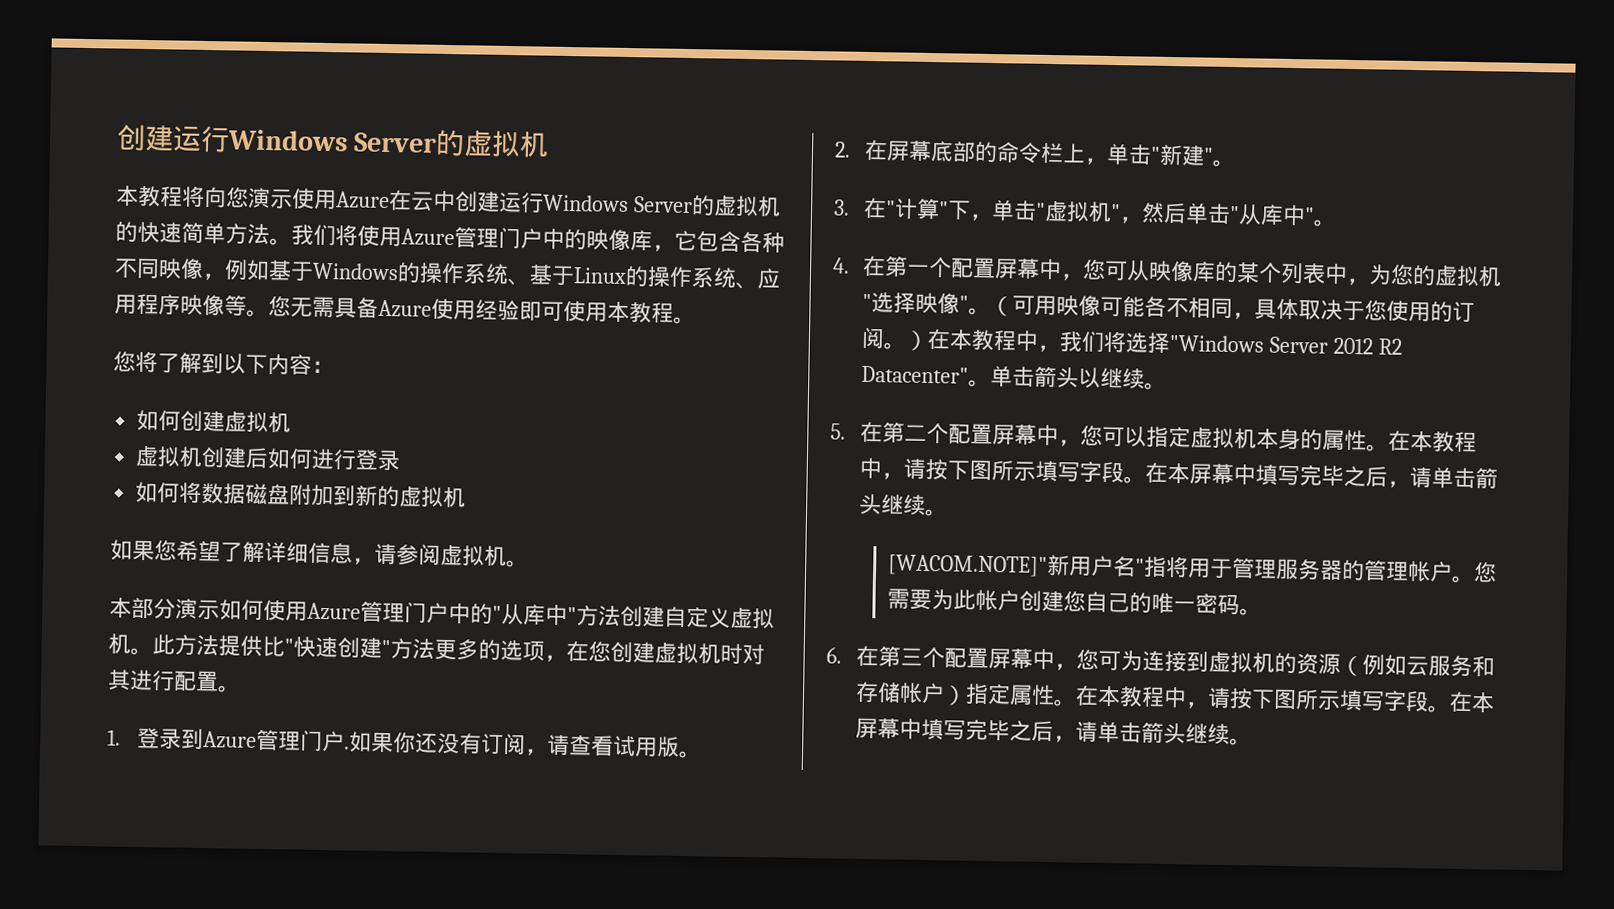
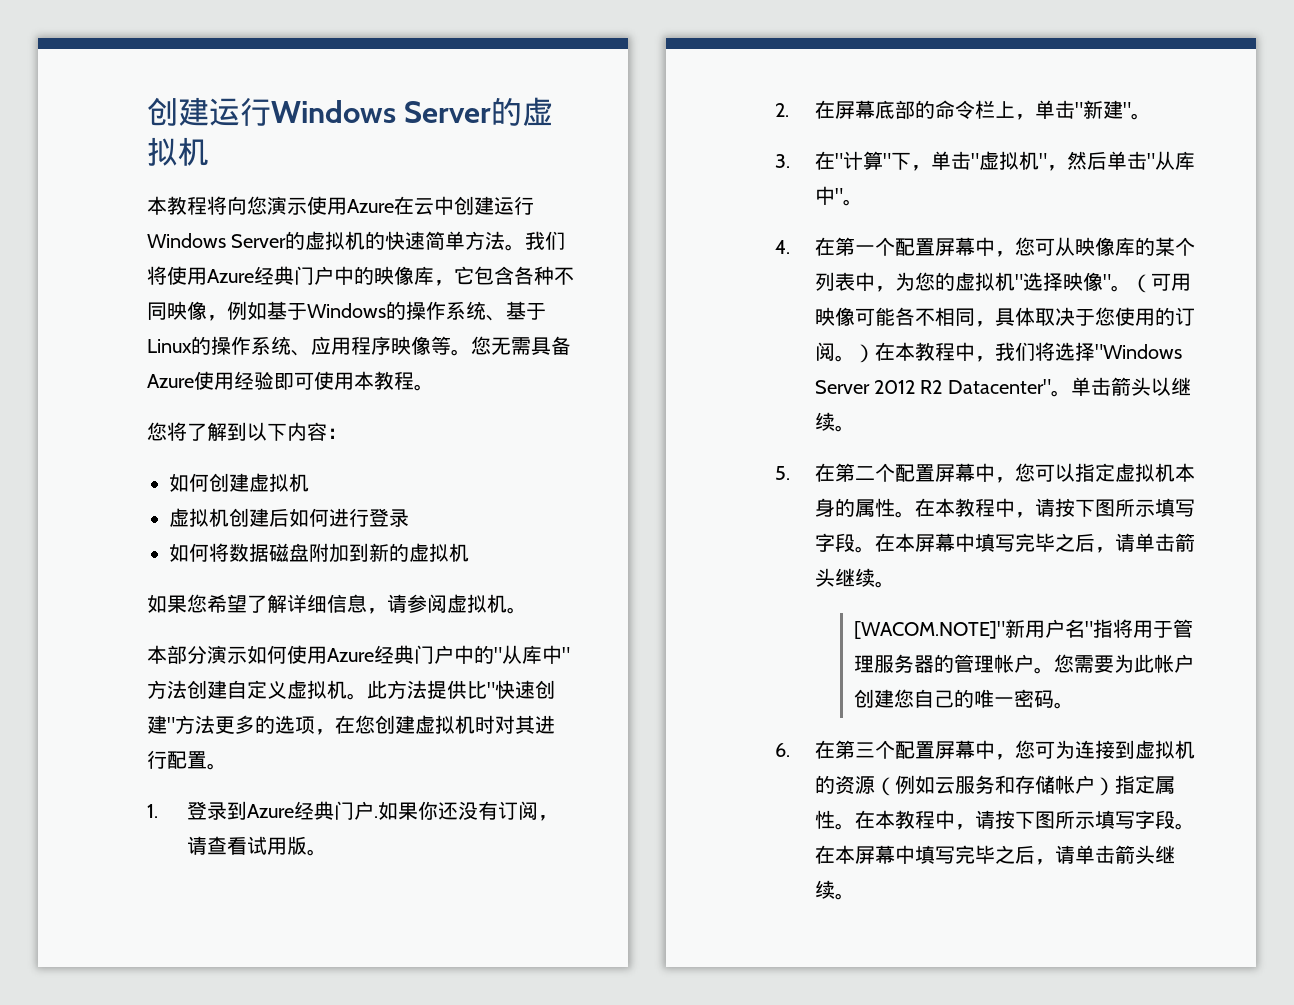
[454,227,499,248] 管理 -> [254,266,294,285] 经典
[360,601,405,623] 管理 -> [374,645,414,664] 经典
[256,729,302,751] 管理 -> [293,801,334,820] 经典

